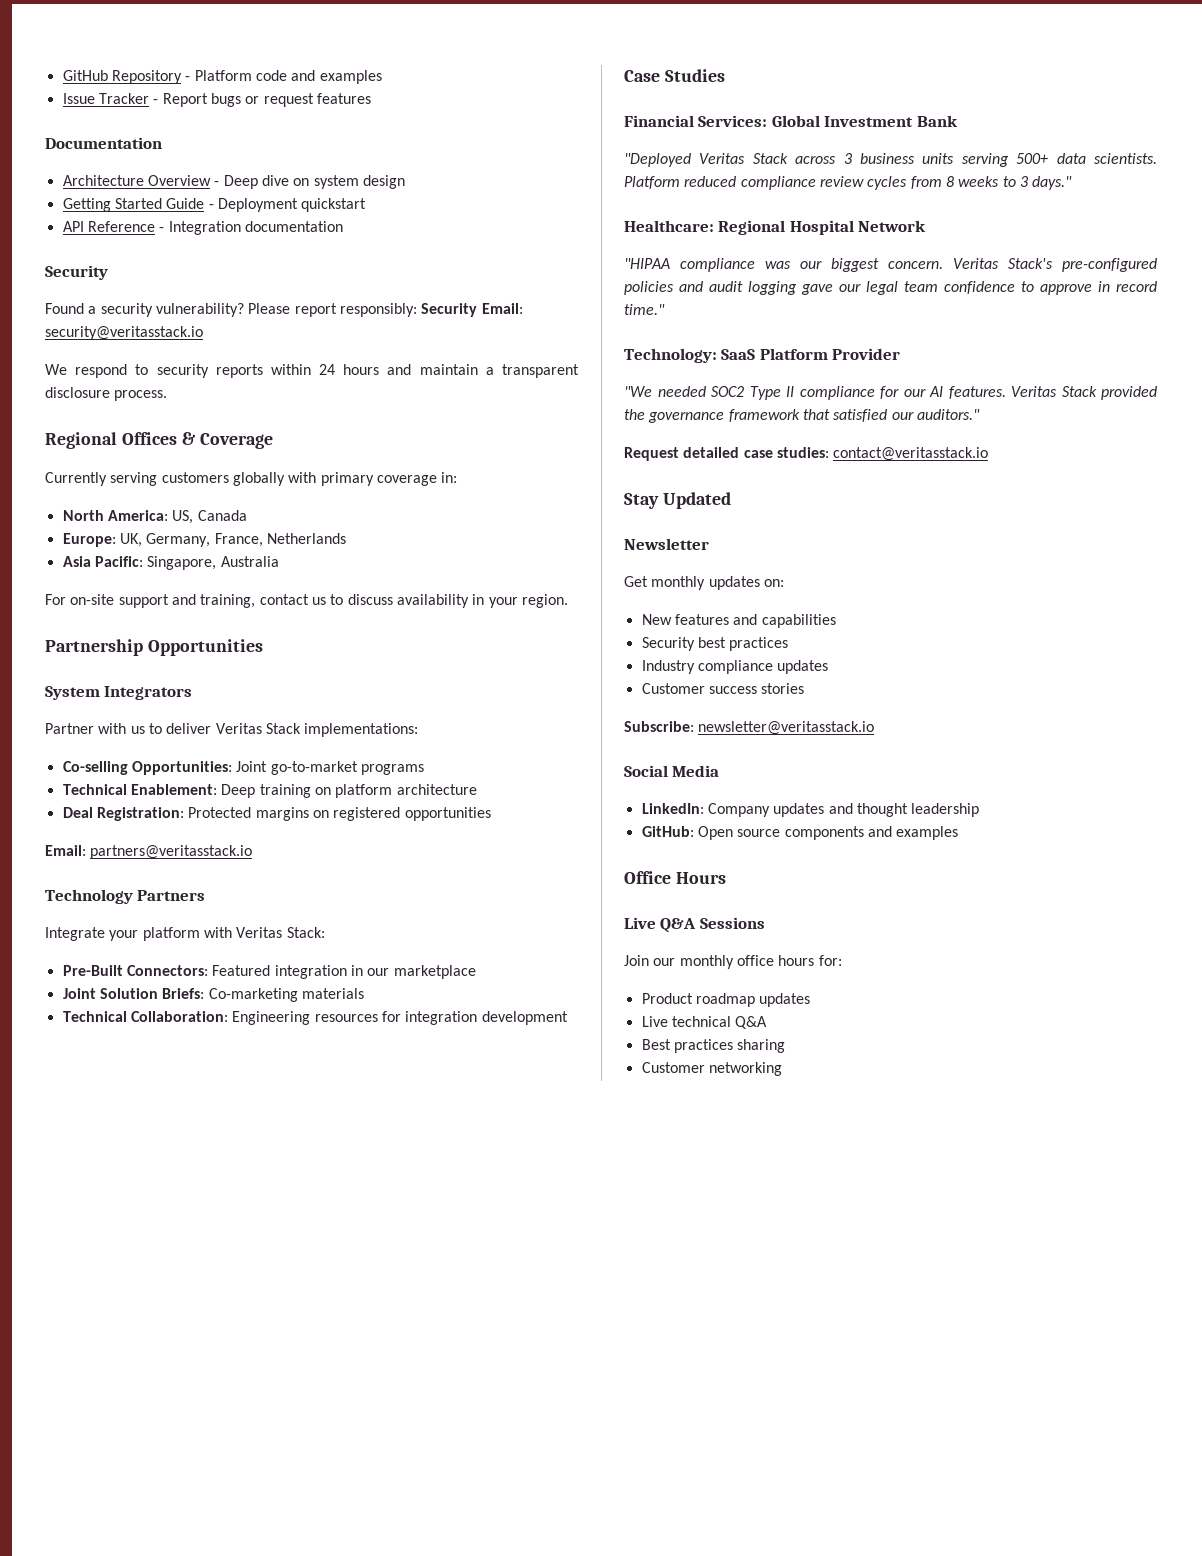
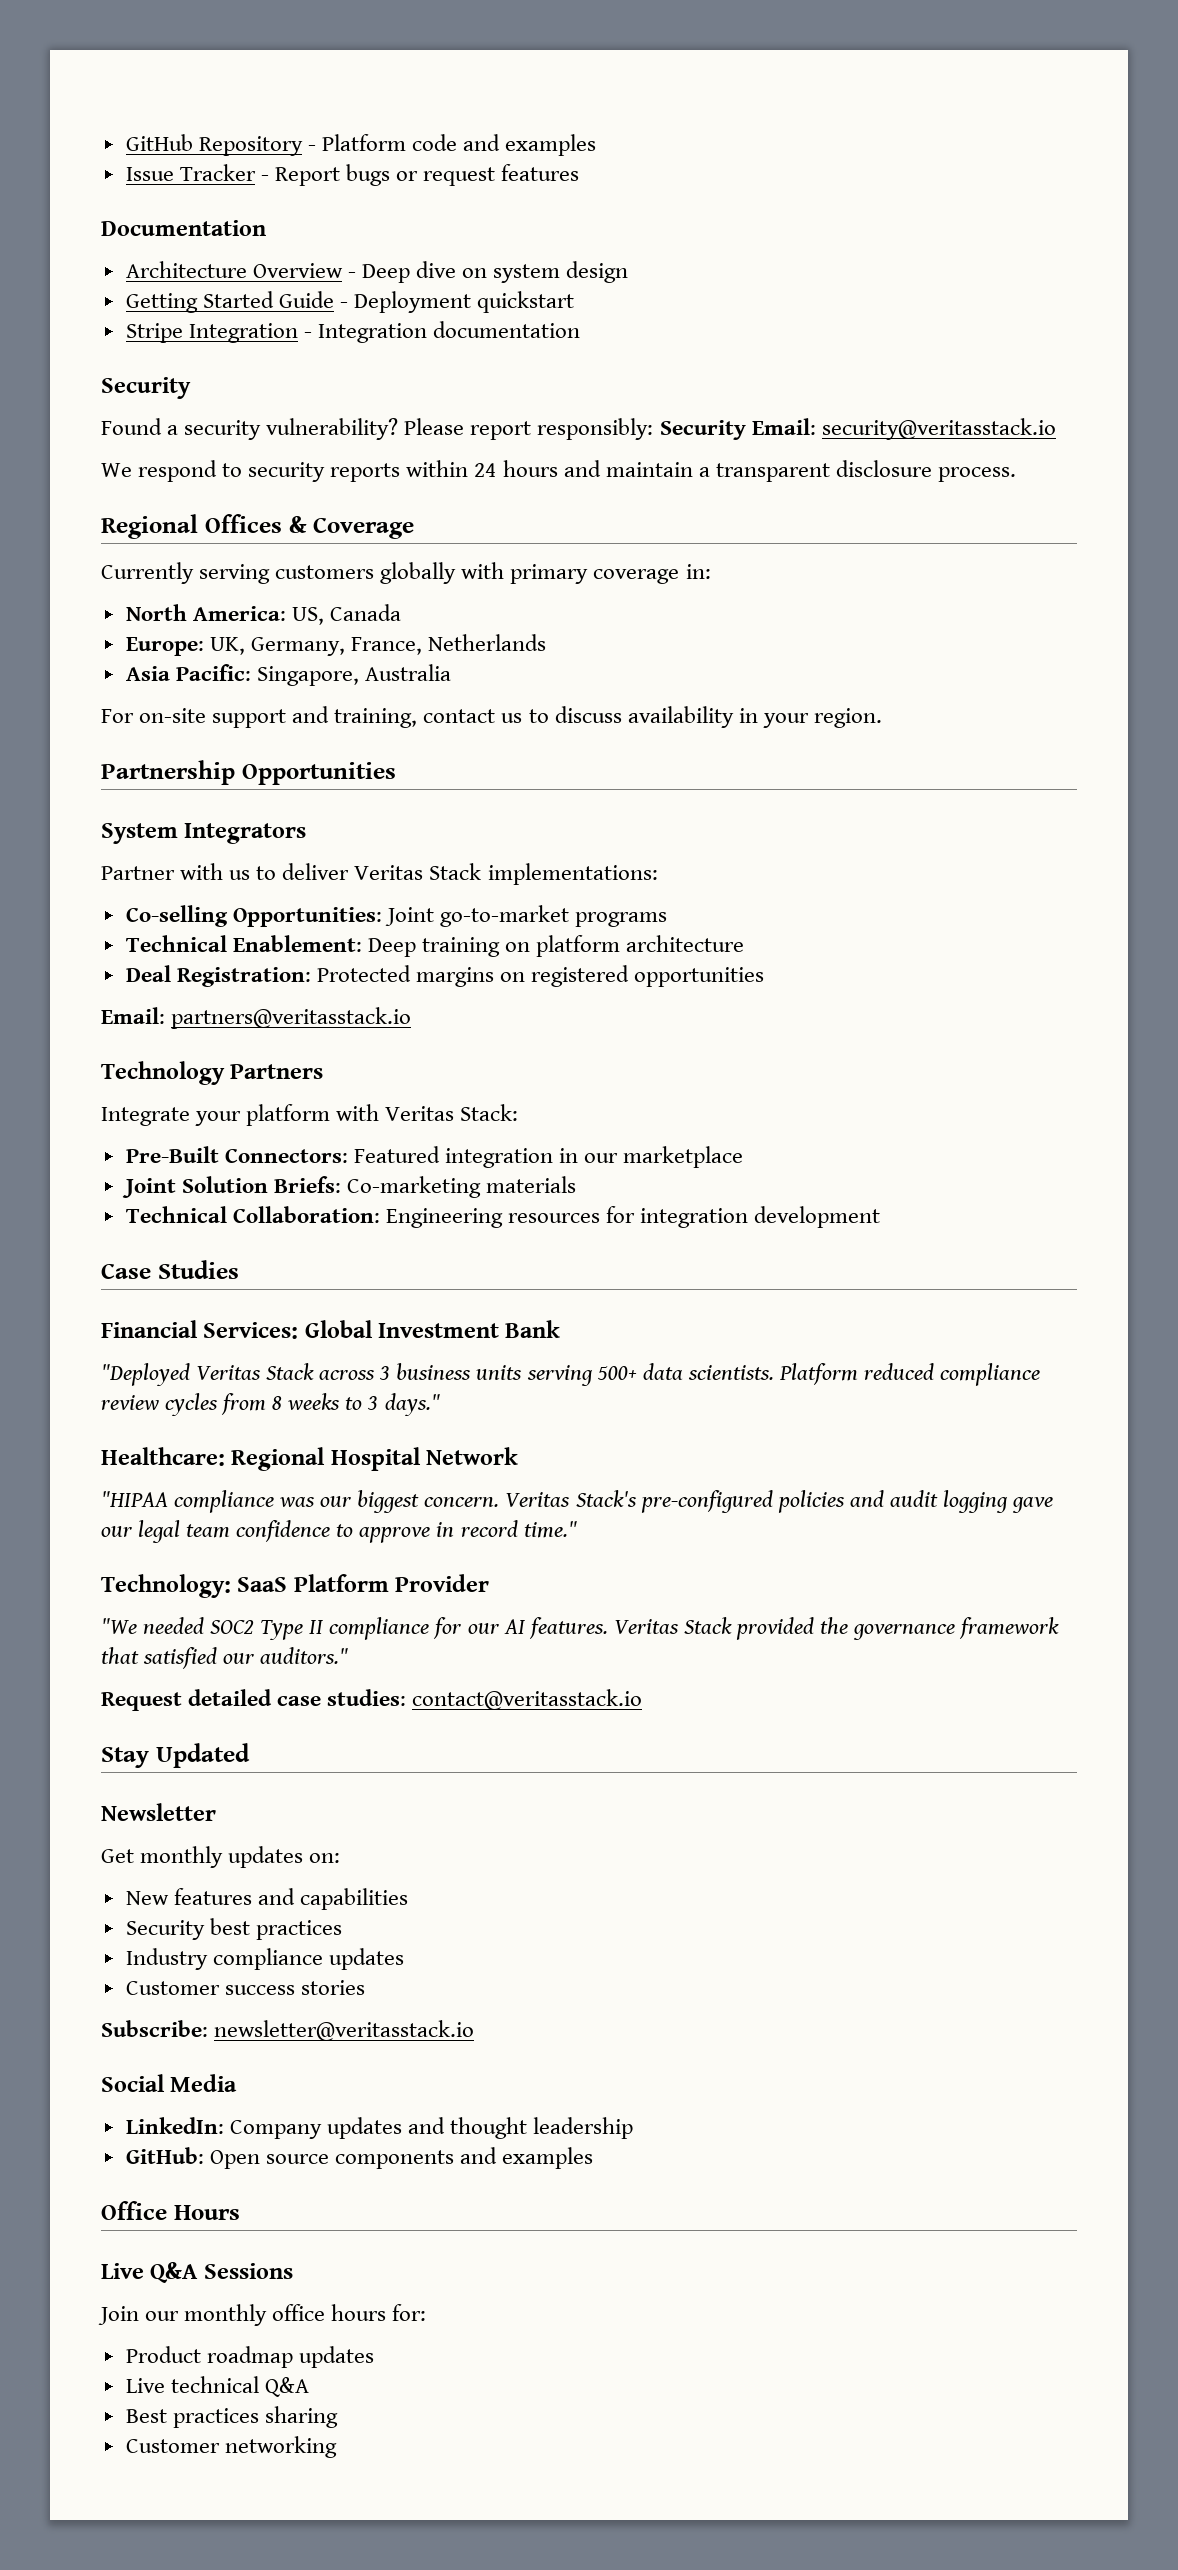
[62,221,155,232] API Reference -> [125,323,298,343] Stripe Integration

